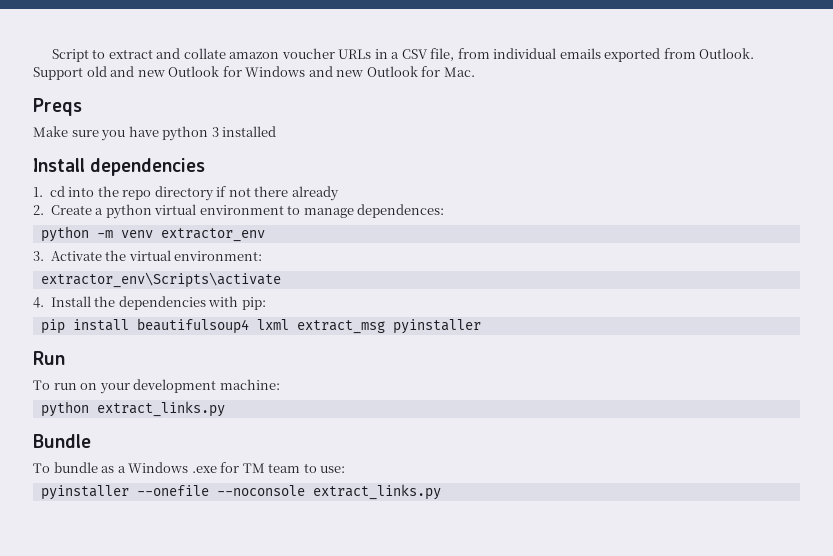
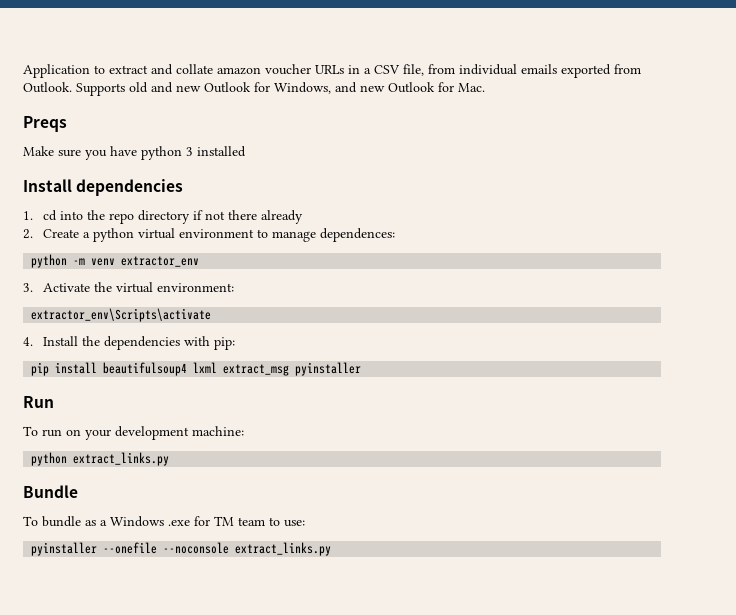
[51,49,89,62] Script -> [23,64,90,78] Application
[33,67,83,80] Support -> [76,83,125,96] Supports
[245,66,306,77] Windows -> [274,82,331,94] Windows,

